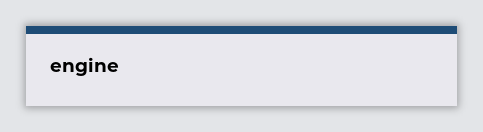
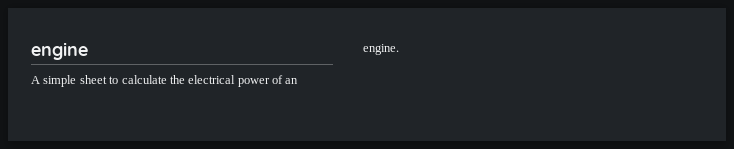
(119, 66) none -> [31,75,299,87] [363,44,399,55] // A simple sheet to calculate the electrical power of an engine.

